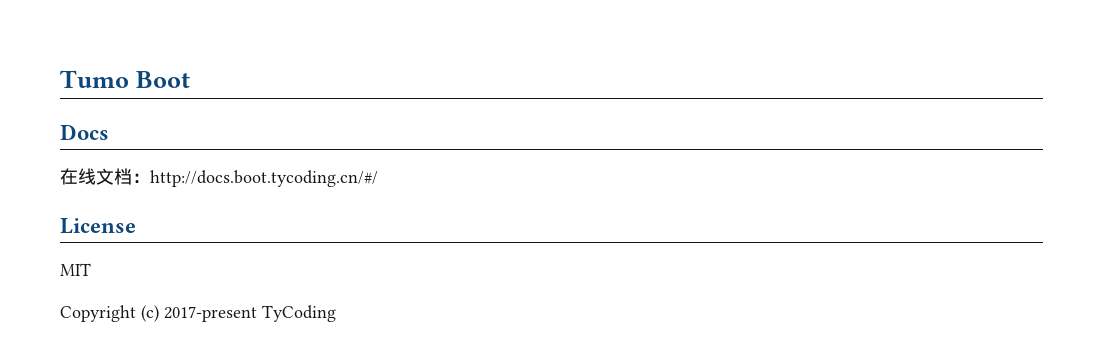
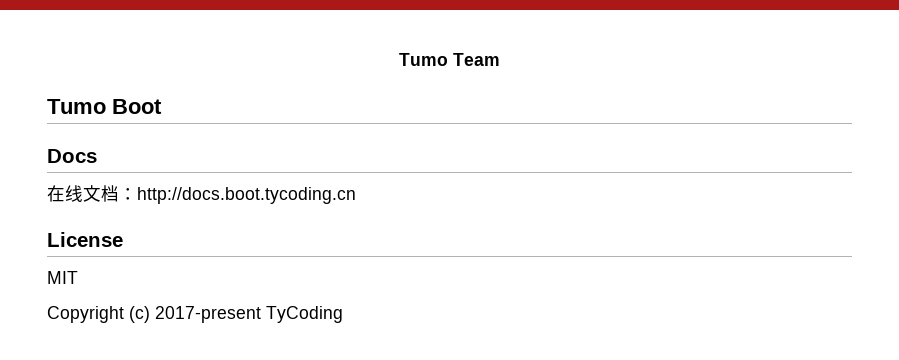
[60,70,129,88] Tumo -> [399,53,500,66] [47,99,106,114] Tumo Team // Tumo
[150,170,378,187] http://docs.boot.tycoding.cn/#/ -> [137,187,356,204] http://docs.boot.tycoding.cn

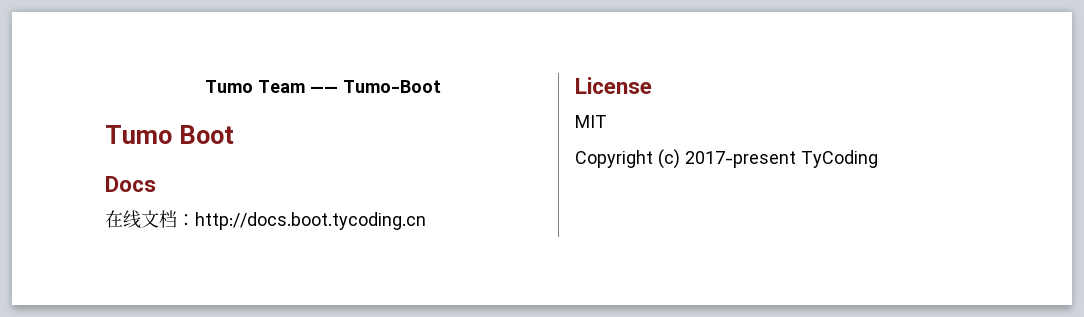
(500, 59) none -> [309,80,441,93] —— Tumo-Boot

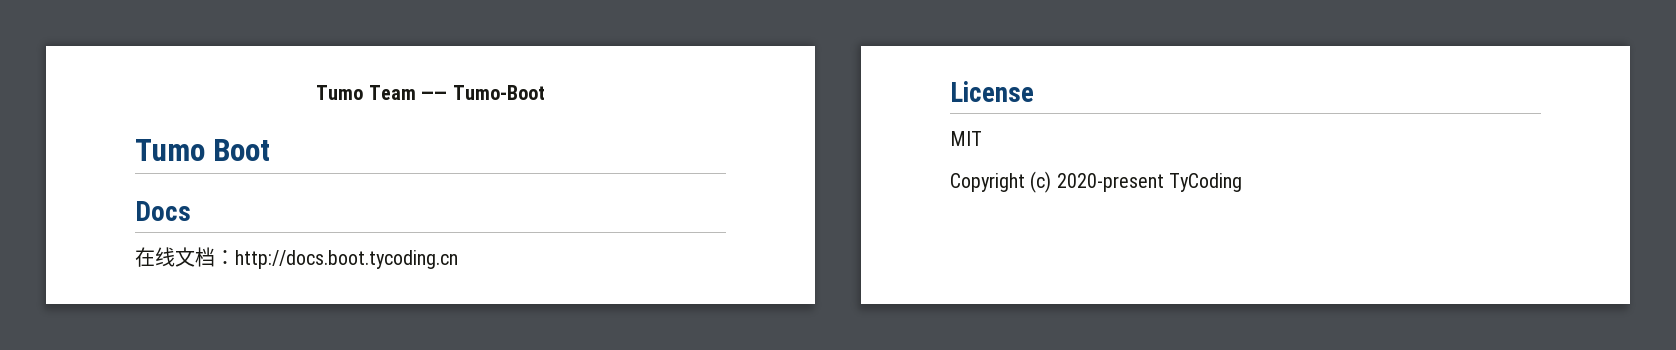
[685,151,796,168] 2017-present -> [1056,173,1164,192] 2020-present

